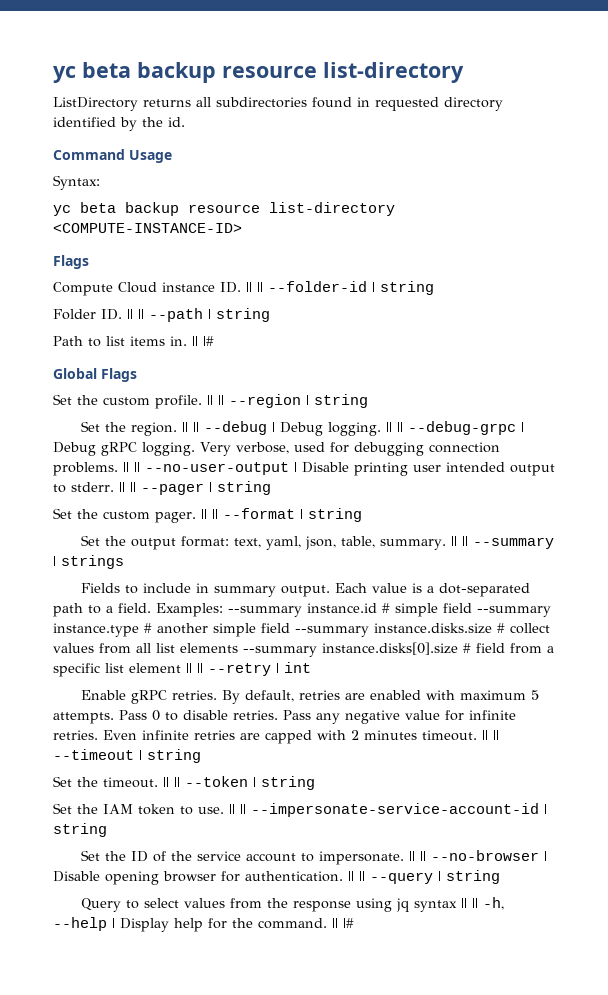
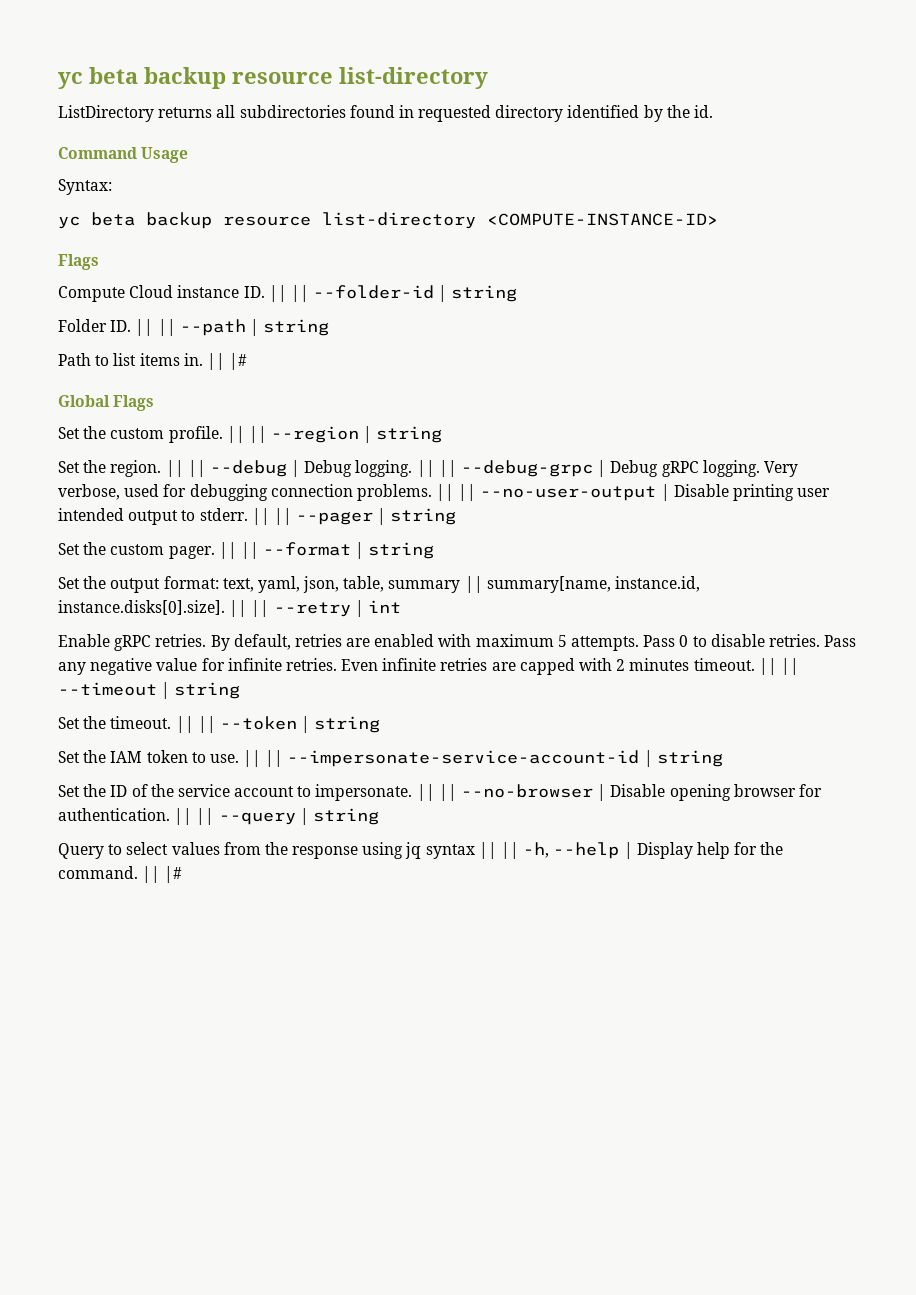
[379,536,554,550] [53,555,124,569] [80,583,530,597] [53,603,551,617] [53,623,550,637] [53,642,554,657] [53,663,181,677] summary. || || --summary | strings // Fields to include in summary output. Each value is a dot-separated path to a field. Examples: --summary instance.id # simple field --summary instance.type # another simple field --summary instance.disks.size # collect values from all list elements --summary instance.disks[0].size # field from a specific list element -> [388,576,701,593] [58,600,225,615] summary || summary[name, instance.id, instance.disks[0].size].

